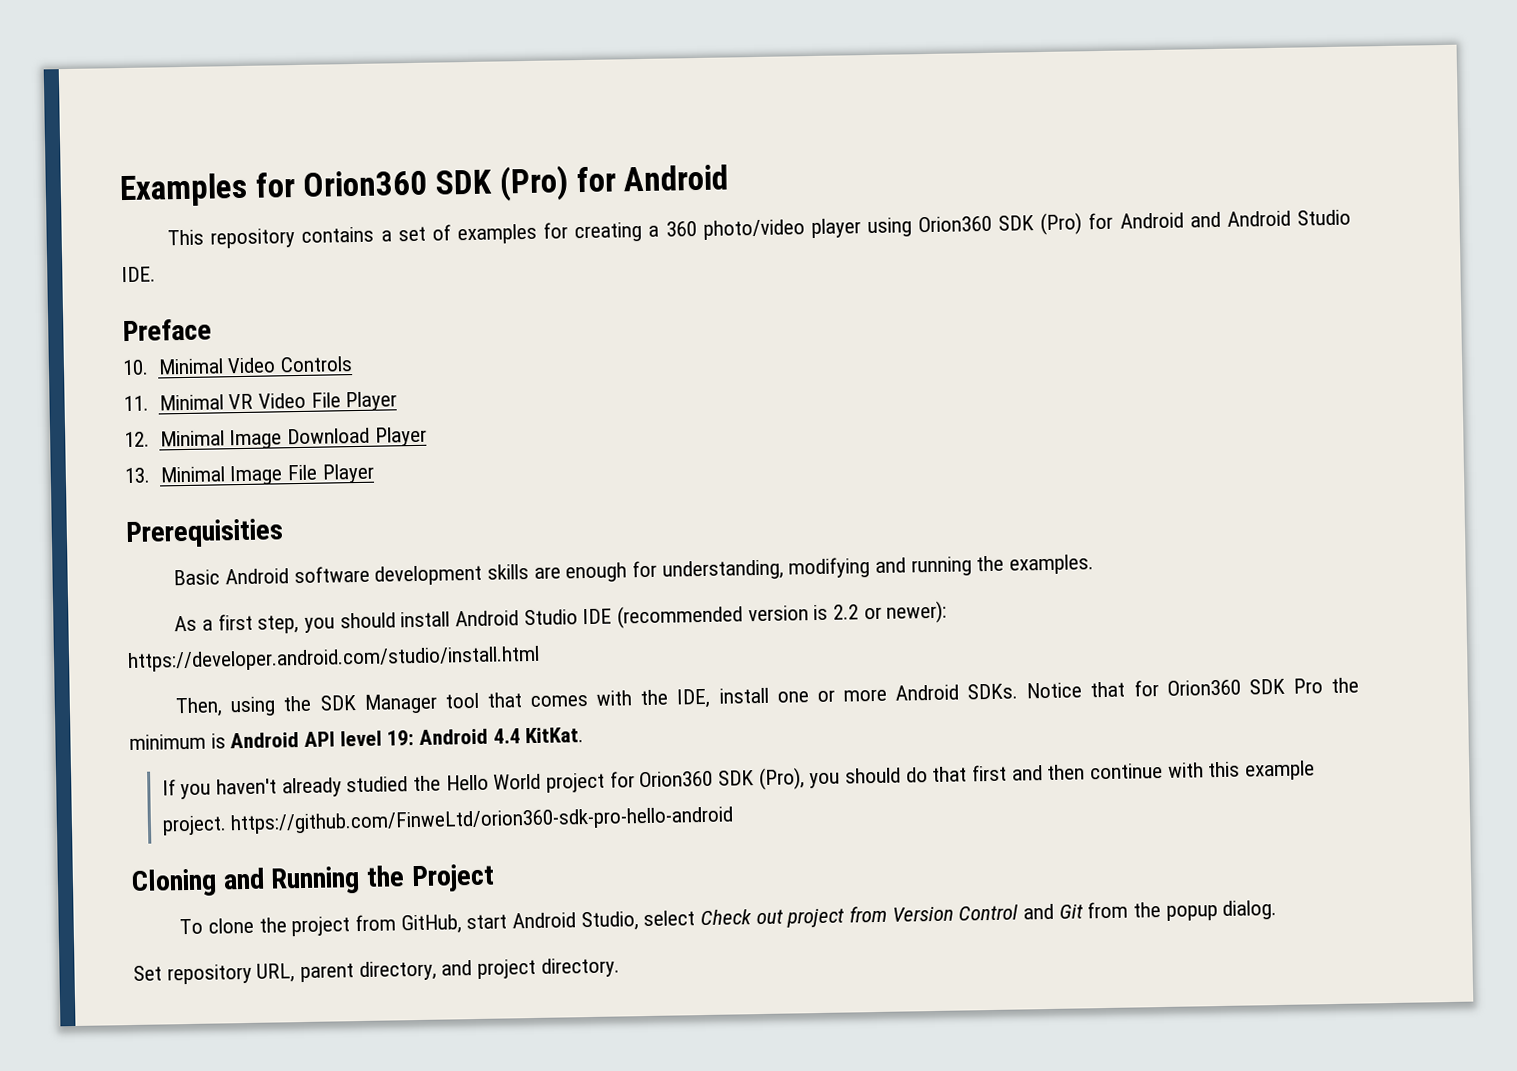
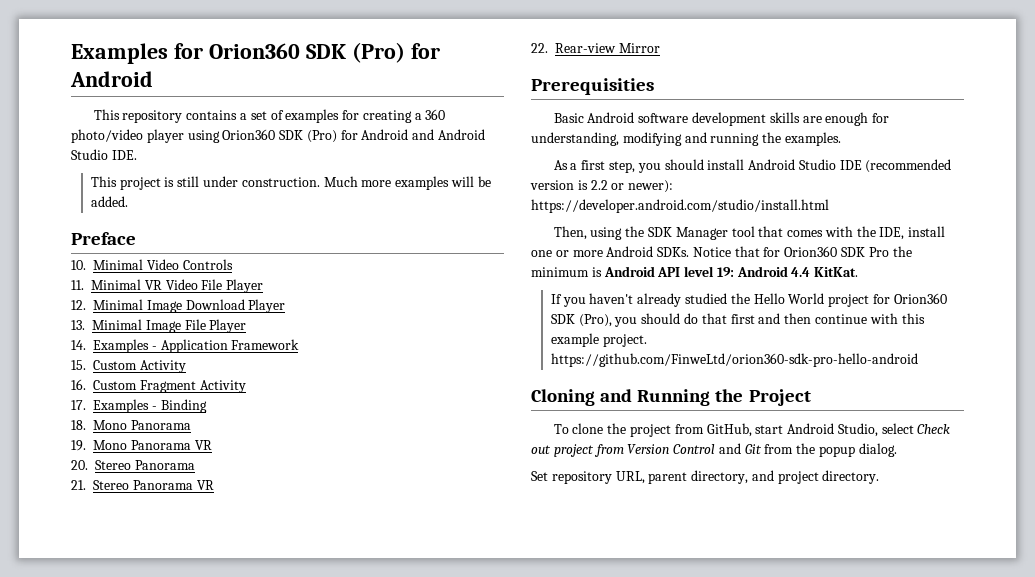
(156, 274) none -> [90,176,491,190] [90,196,128,207] // This project is still under construction. Much more examples will be added.
(375, 473) none -> [71,339,300,353] [71,360,186,373] [71,379,246,393] [71,399,207,413] [71,420,191,430] [71,440,212,451] [71,460,195,470] [71,480,214,490] [531,43,660,53] // 14. Examples - Application Framework // 15. Custom Activity // 16. Custom Fragment Activity // 17. Examples - Binding // 18. Mono Panorama // 19. Mono Panorama VR // 20. Stereo Panorama // 21. Stereo Panorama VR // 22. Rear-view Mirror

